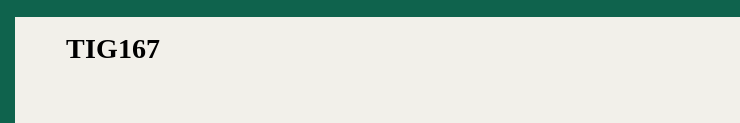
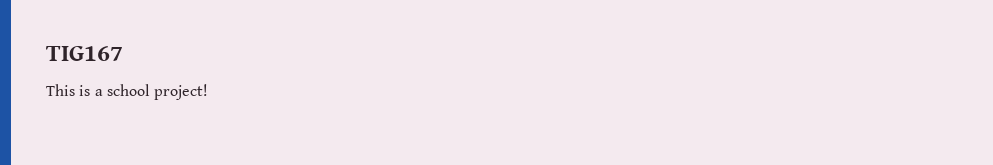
(160, 49) none -> [46,84,209,100] // This is a school project!

